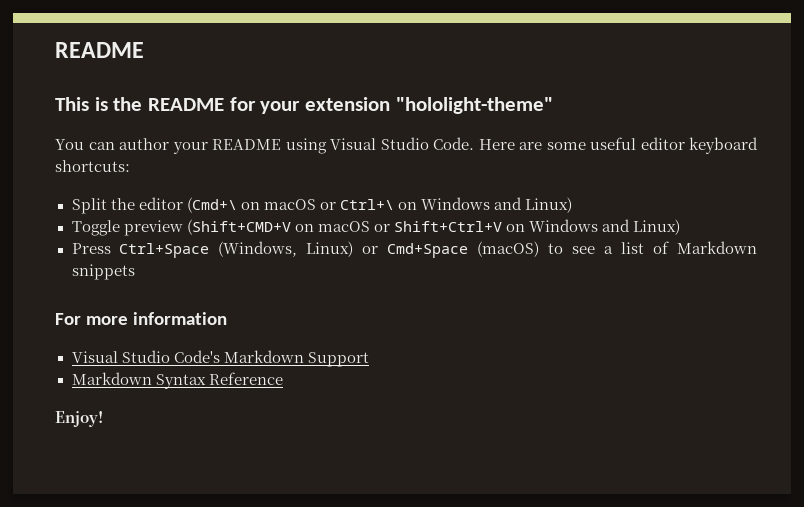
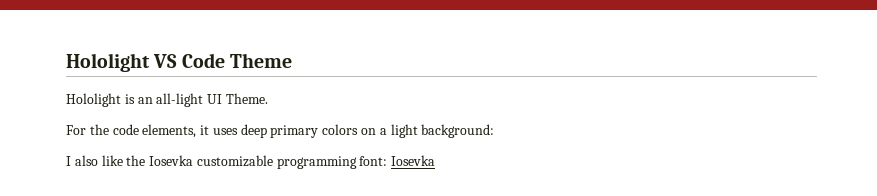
[55,42,144,58] [55,97,553,114] [55,137,758,154] [55,160,130,172] [71,197,573,214] [71,219,680,236] [71,241,758,258] [71,264,135,280] [55,312,228,325] [71,350,369,367] [71,372,283,389] [55,411,103,427] README // This is the README for your extension "hololight-theme" // You can author your README using Visual Studio Code. Here are some useful editor keyboard shortcuts: // Split the editor (Cmd+\ on macOS or Ctrl+\ on Windows and Linux) // Toggle preview (Shift+CMD+V on macOS or Shift+Ctrl+V on Windows and Linux) // Press Ctrl+Space (Windows, Linux) or Cmd+Space (macOS) to see a list of Markdown snippets // For more information // Visual Studio Code's Markdown Support // Markdown Syntax Reference // Enjoy! -> [66,53,292,72] [66,93,268,107] [66,124,495,138] [66,155,436,169] Hololight VS Code Theme // Hololight is an all-light UI Theme. // For the code elements, it uses deep primary colors on a light background: // I also like the Iosevka customizable programming font: Iosevka

